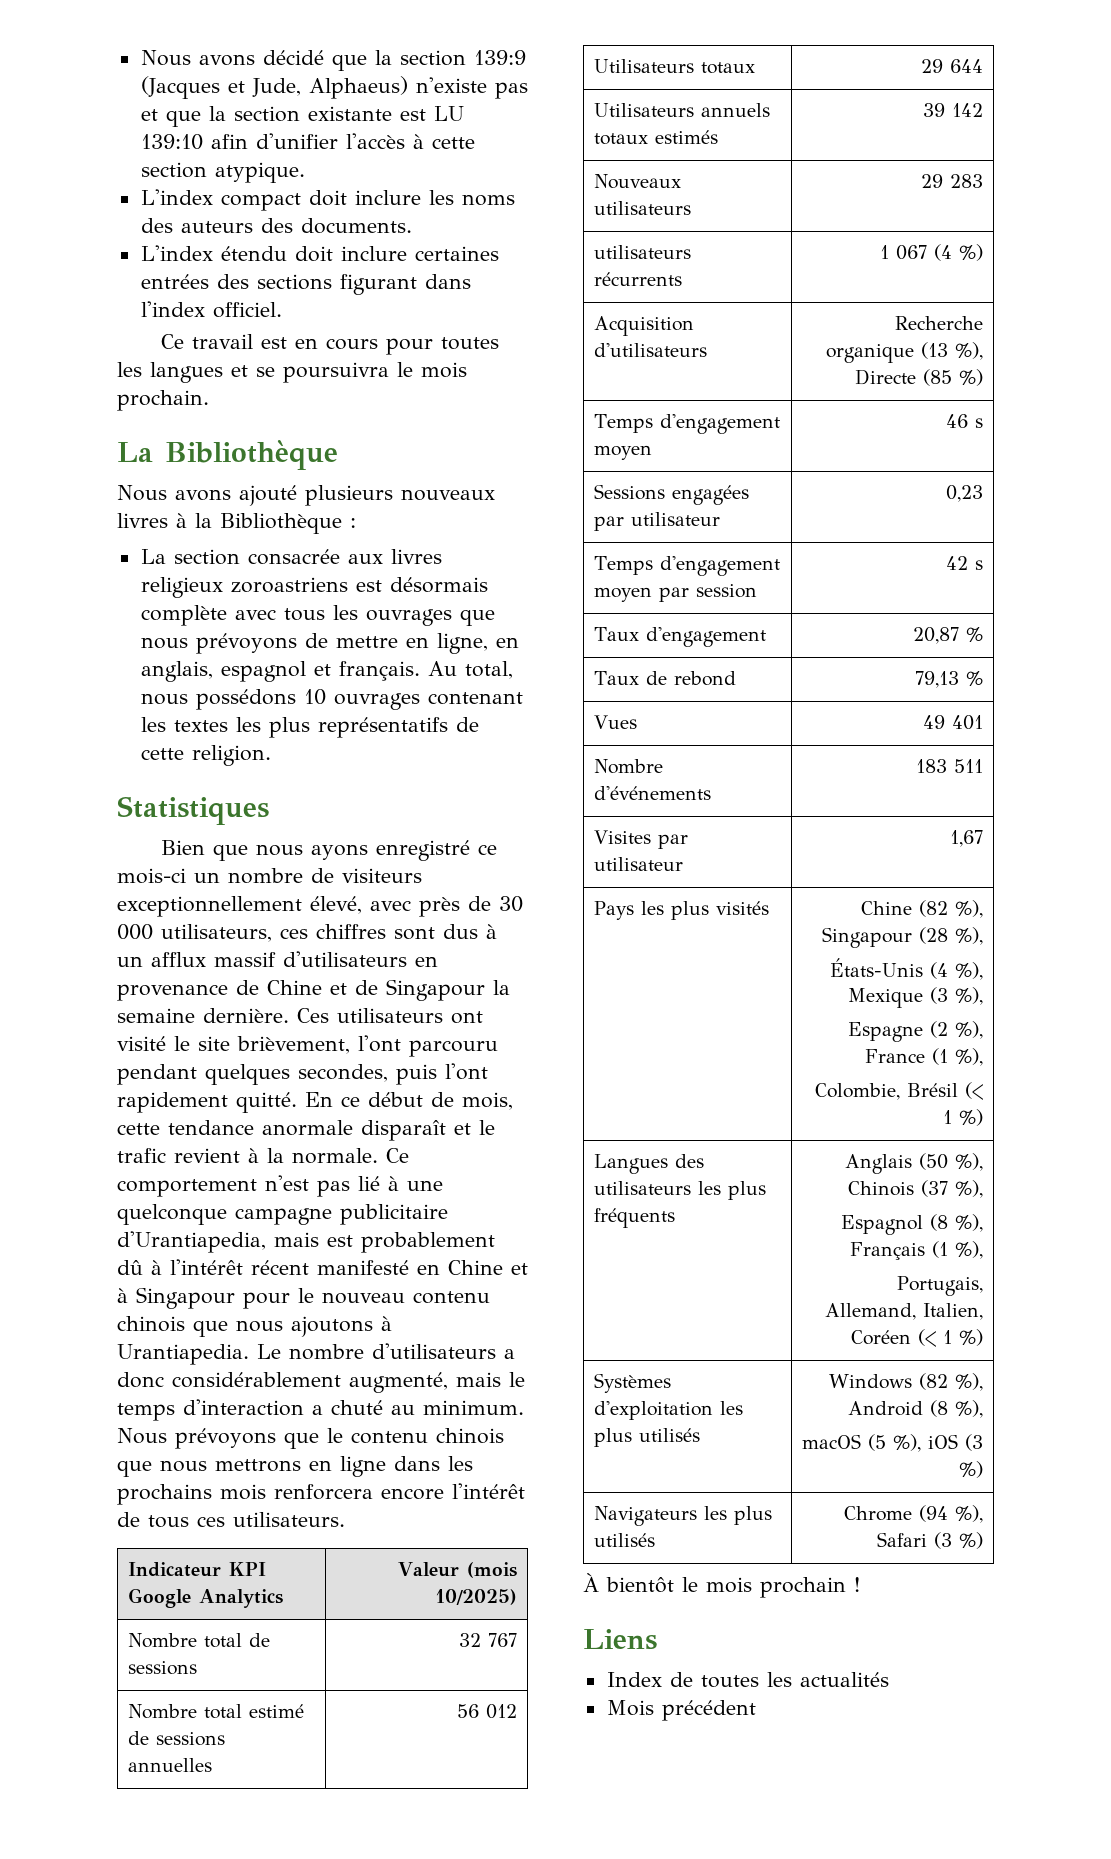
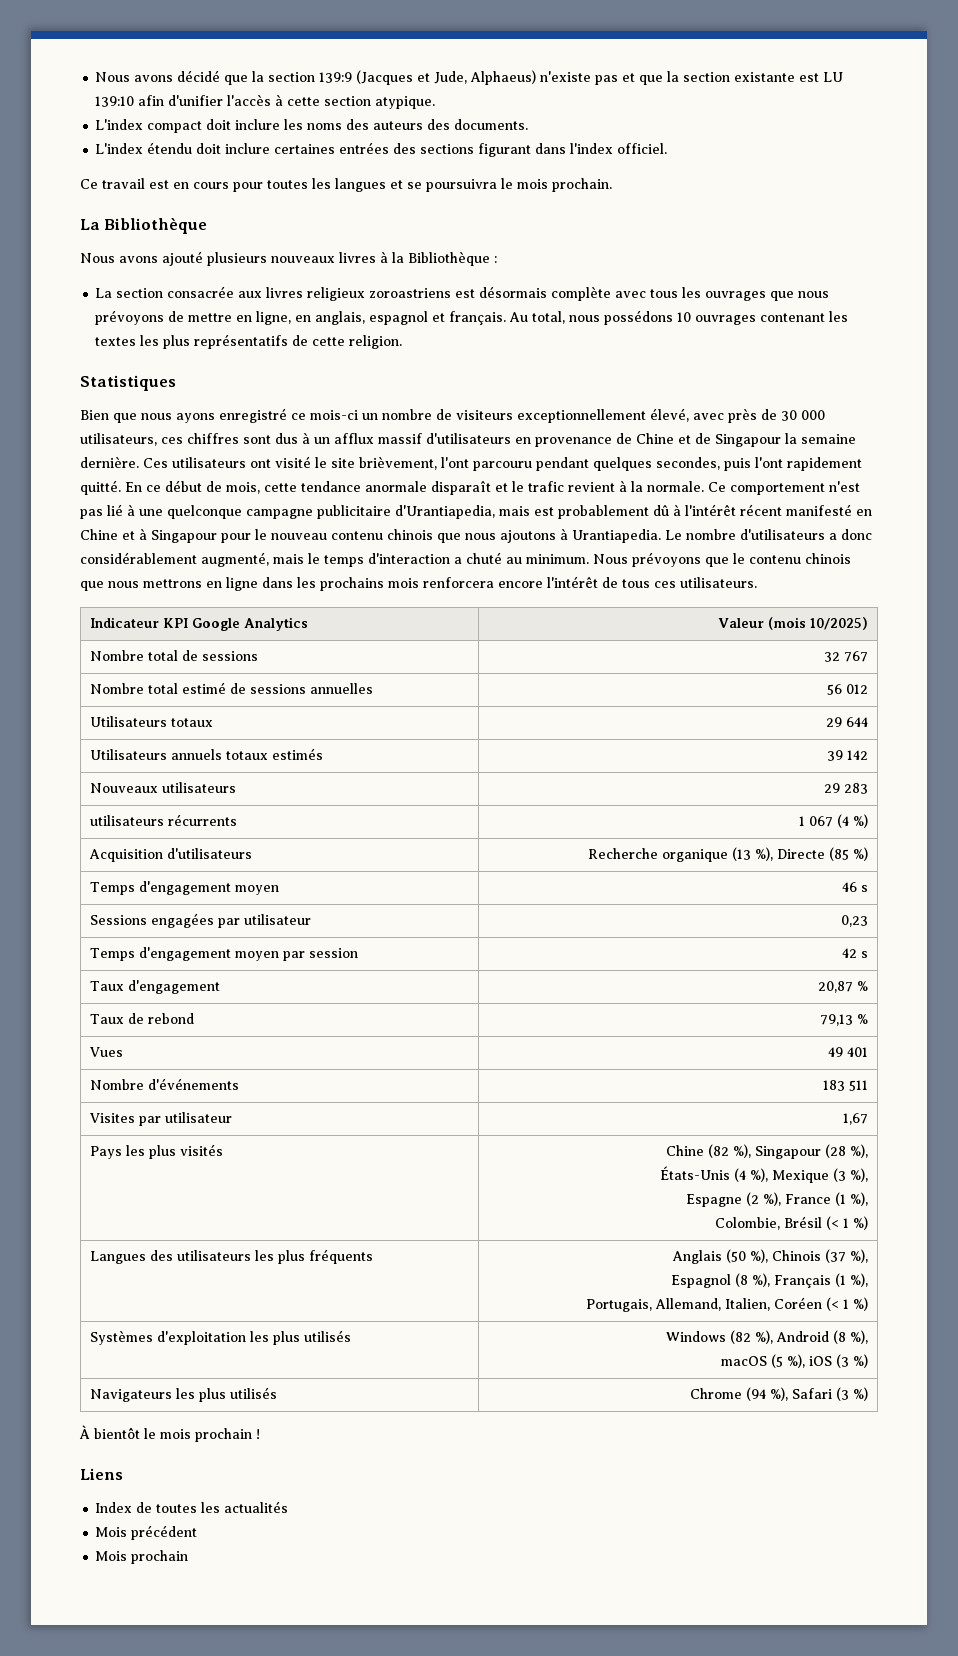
(756, 1710) none -> [95,1550,189,1564] // Mois prochain

